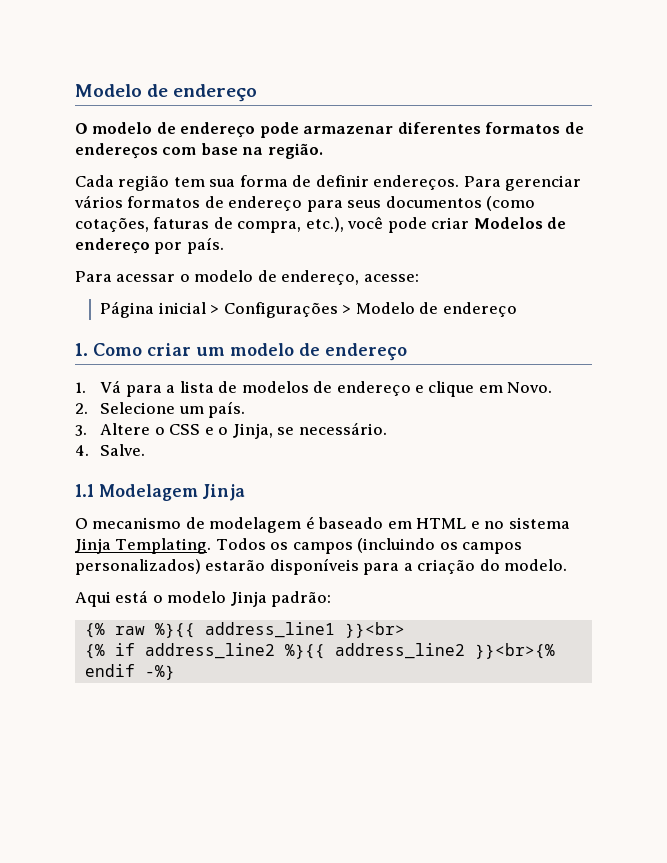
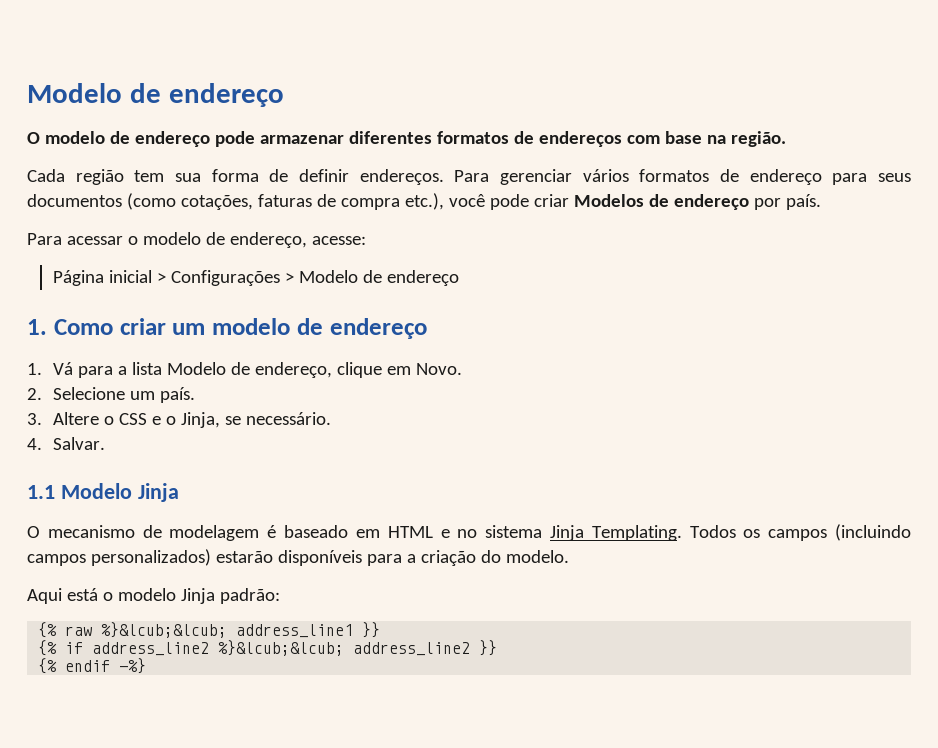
[237,221,302,233] compra, -> [340,198,400,210] compra
[218,381,424,396] de modelos de endereço e -> [166,362,332,378] Modelo de endereço,
[100,444,146,456] Salve. -> [52,437,105,450] Salvar.
[98,484,198,501] Modelagem -> [60,483,132,499] Modelo
[439,542,458,550] os -> (911, 532) none
[154,622,405,638] %}{{ address_line1 }}<br> -> [101,622,381,638] %}&lcub;&lcub; address_line1 }}
[284,643,555,659] %}{{ address_line2 }}<br>{% -> [218,640,498,656] [38,658,58,674] %}&lcub;&lcub; address_line2 }} // {%

